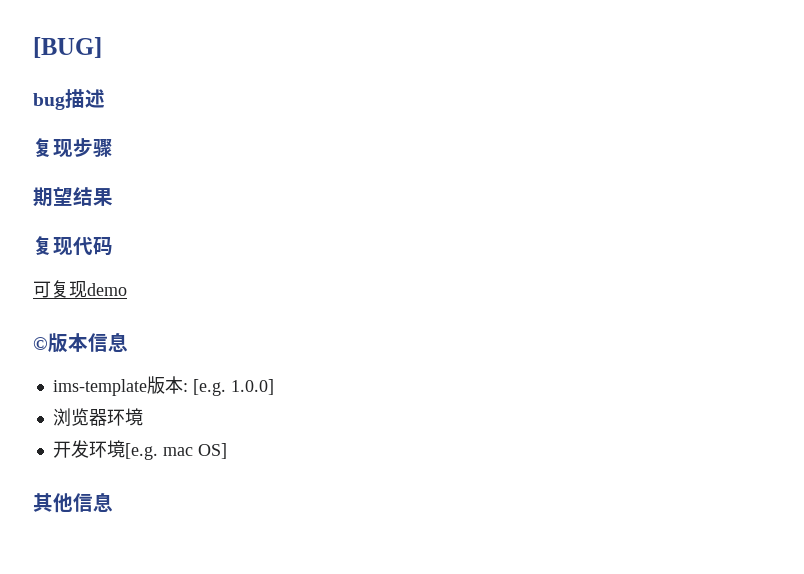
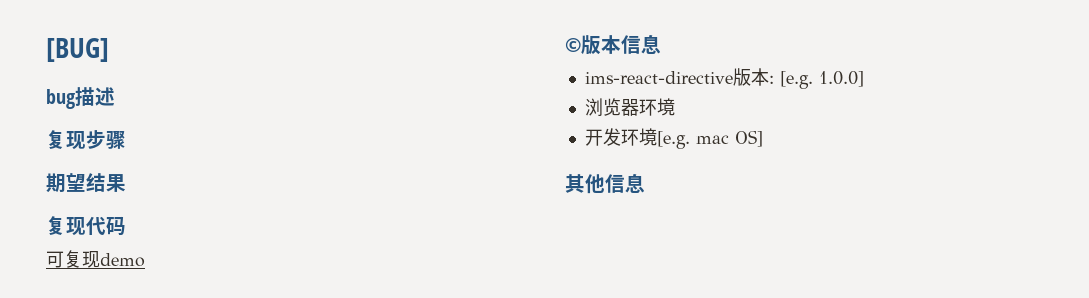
[52,379,147,396] ims-template -> [584,71,733,84] ims-react-directive

